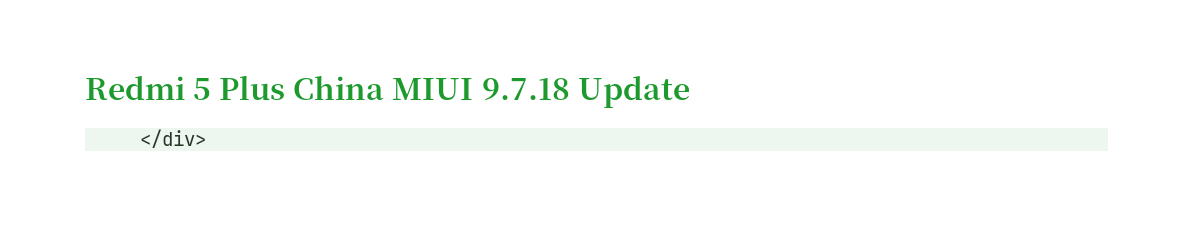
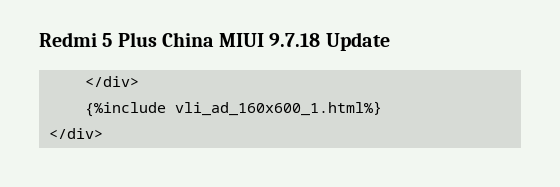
(207, 138) none -> [84,101,382,117] [48,128,103,139] // {%include vli_ad_160x600_1.html%} // </div>

